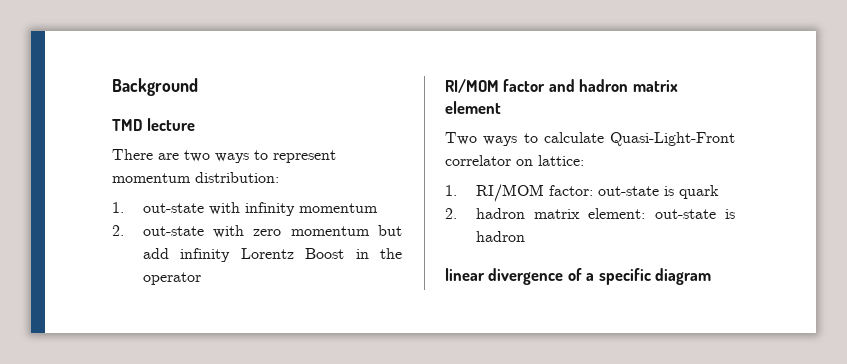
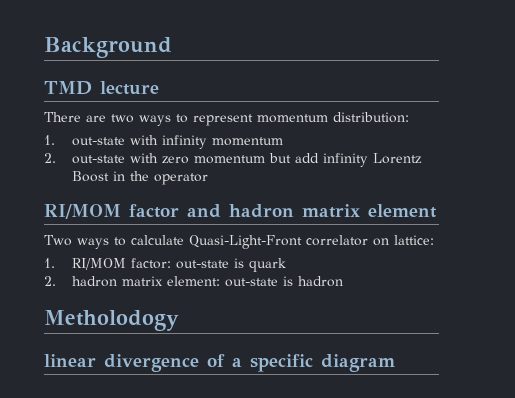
(525, 236) none -> [44,310,179,331] // Metholodogy

